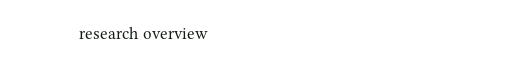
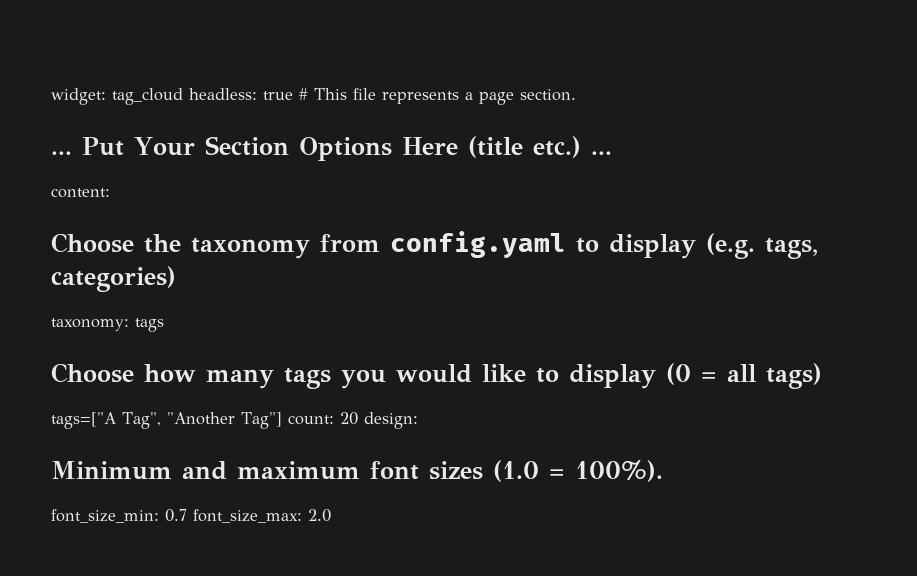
[79,27,208,39] research overview -> [51,88,576,105] [51,136,612,161] [51,188,110,198] [51,231,818,259] [51,266,176,292] [51,318,164,332] [51,363,822,389] [51,412,418,429] [51,460,663,482] [51,509,331,523] widget: tag_cloud headless: true # This file represents a page section. // ... Put Your Section Options Here (title etc.) ... // content: // Choose the taxonomy from config.yaml to display (e.g. tags, categories) // taxonomy: tags // Choose how many tags you would like to display (0 = all tags) // tags=["A Tag", "Another Tag"] count: 20 design: // Minimum and maximum font sizes (1.0 = 100%). // font_size_min: 0.7 font_size_max: 2.0

